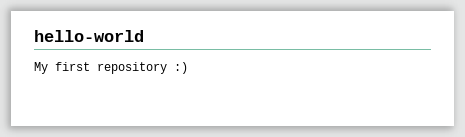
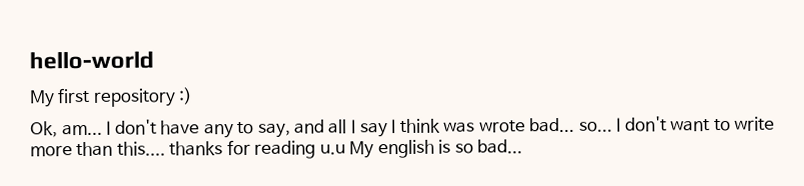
(188, 68) none -> [30,116,775,139] [30,139,523,159] // Ok, am... I don't have any to say, and all I say I think was wrote bad... so... I don't want to write more than this.... thanks for reading u.u My english is so bad...

